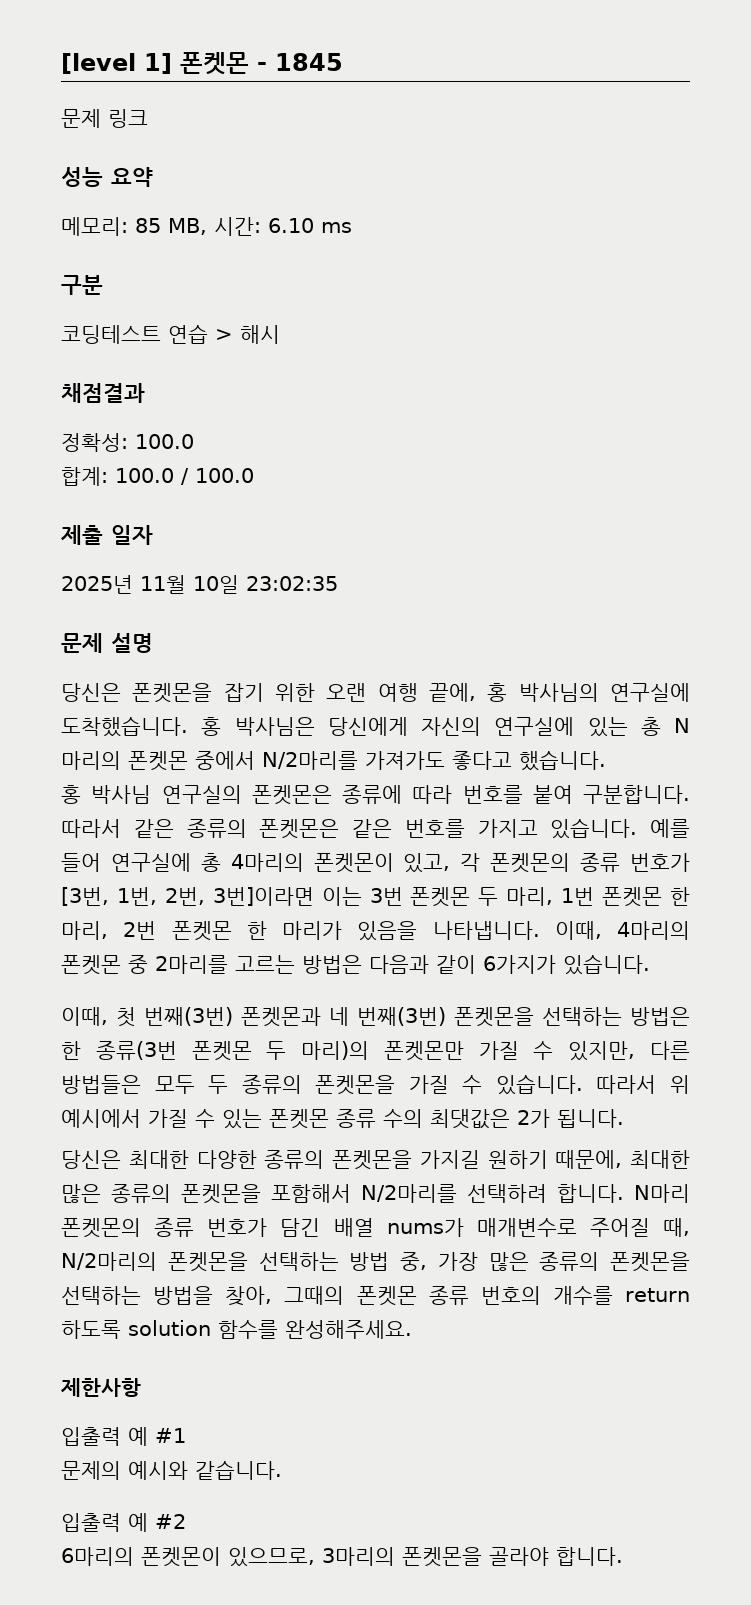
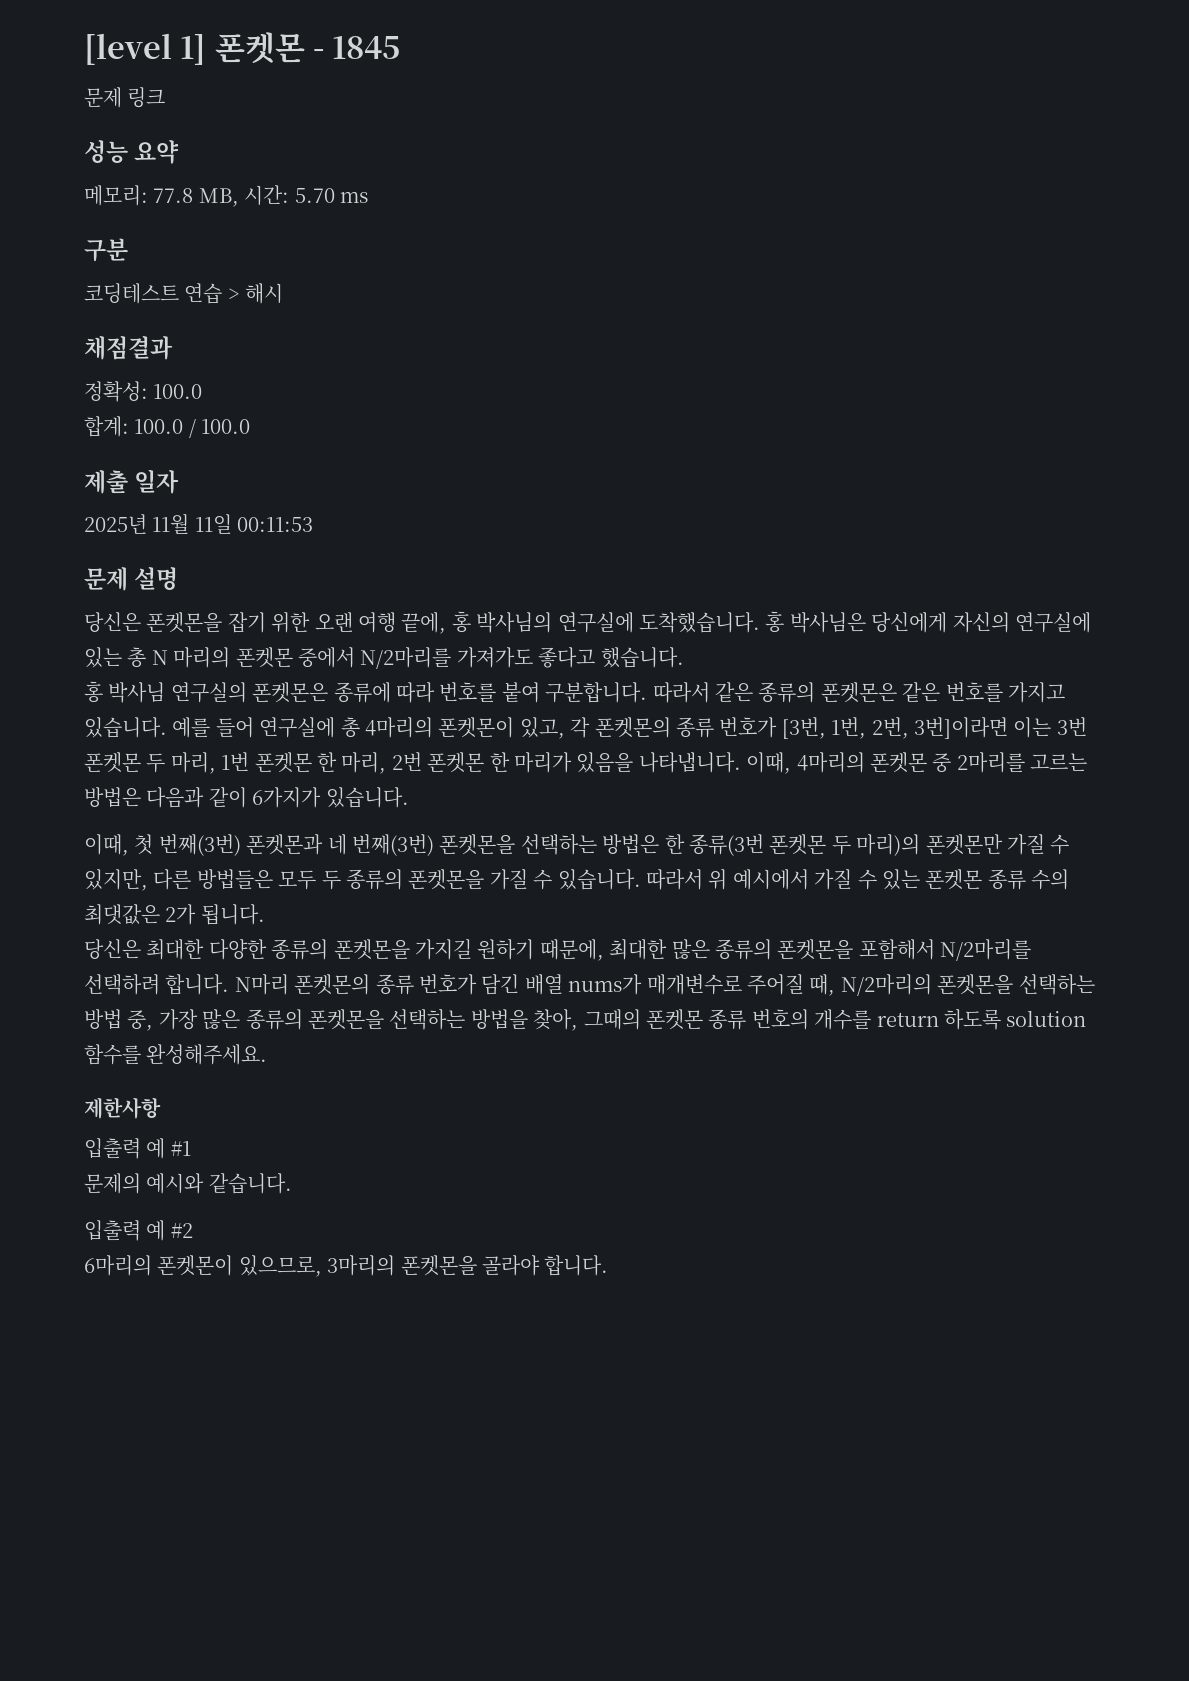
[135,218,161,233] 85 -> [153,188,194,203] 77.8
[268,218,314,233] 6.10 -> [294,188,335,203] 5.70
[193,575,338,594] 10일 23:02:35 -> [194,514,314,534] 11일 00:11:53

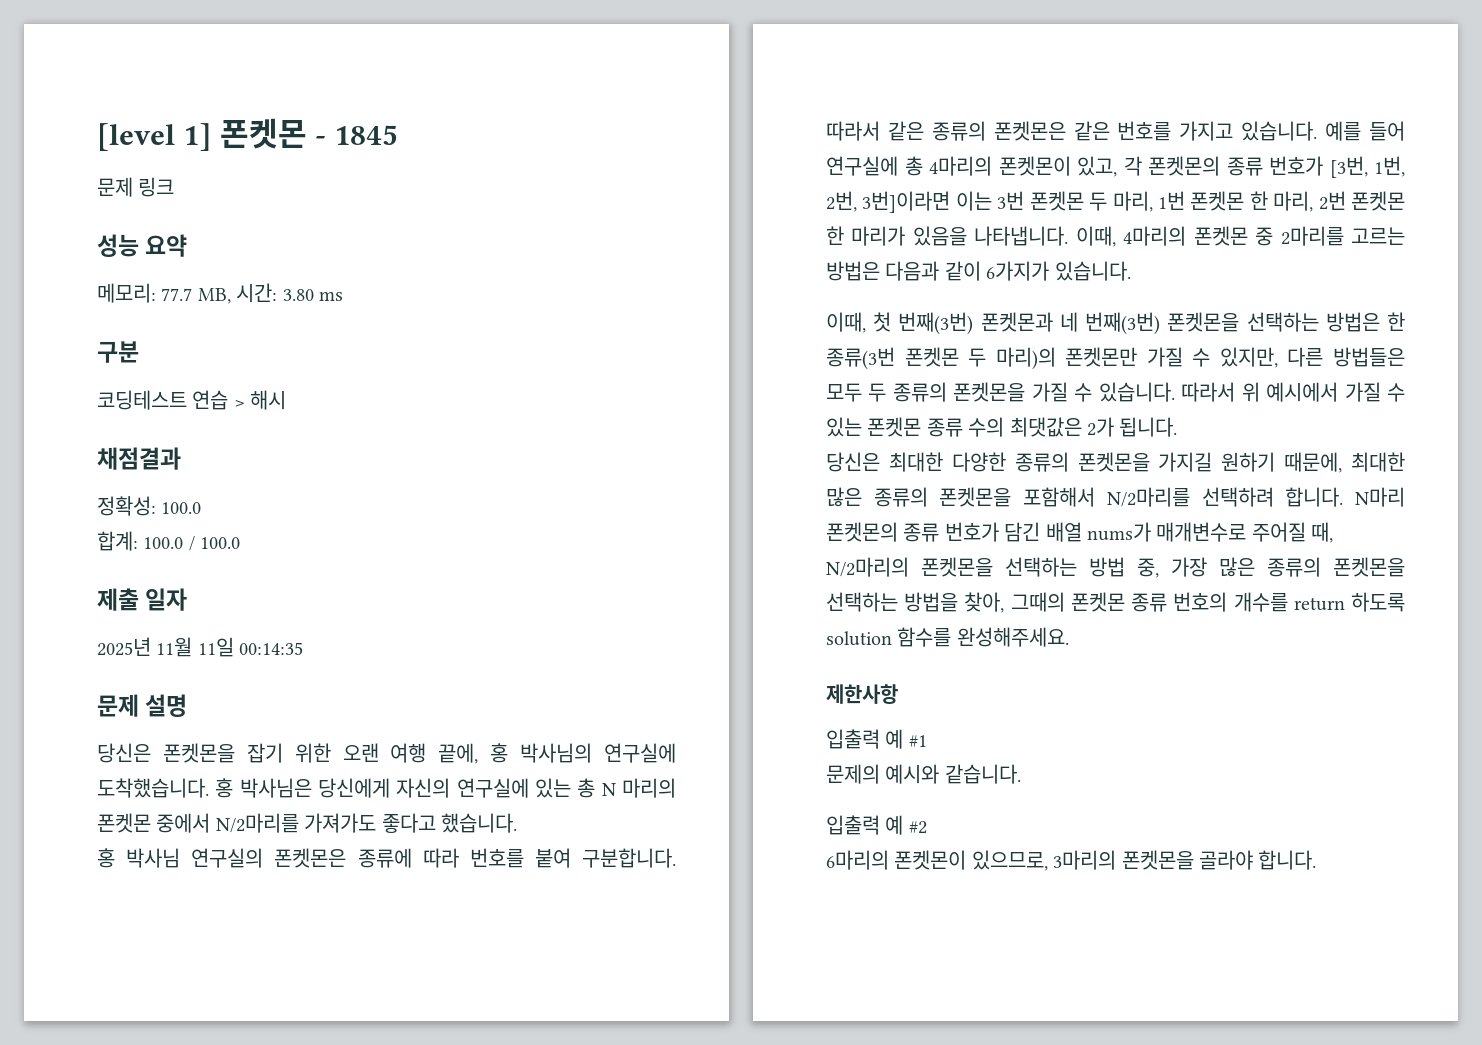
[153,188,194,203] 77.8 -> [161,288,193,301] 77.7
[294,188,335,203] 5.70 -> [282,289,314,301] 3.80
[237,517,314,532] 00:11:53 -> [239,642,304,655] 00:14:35

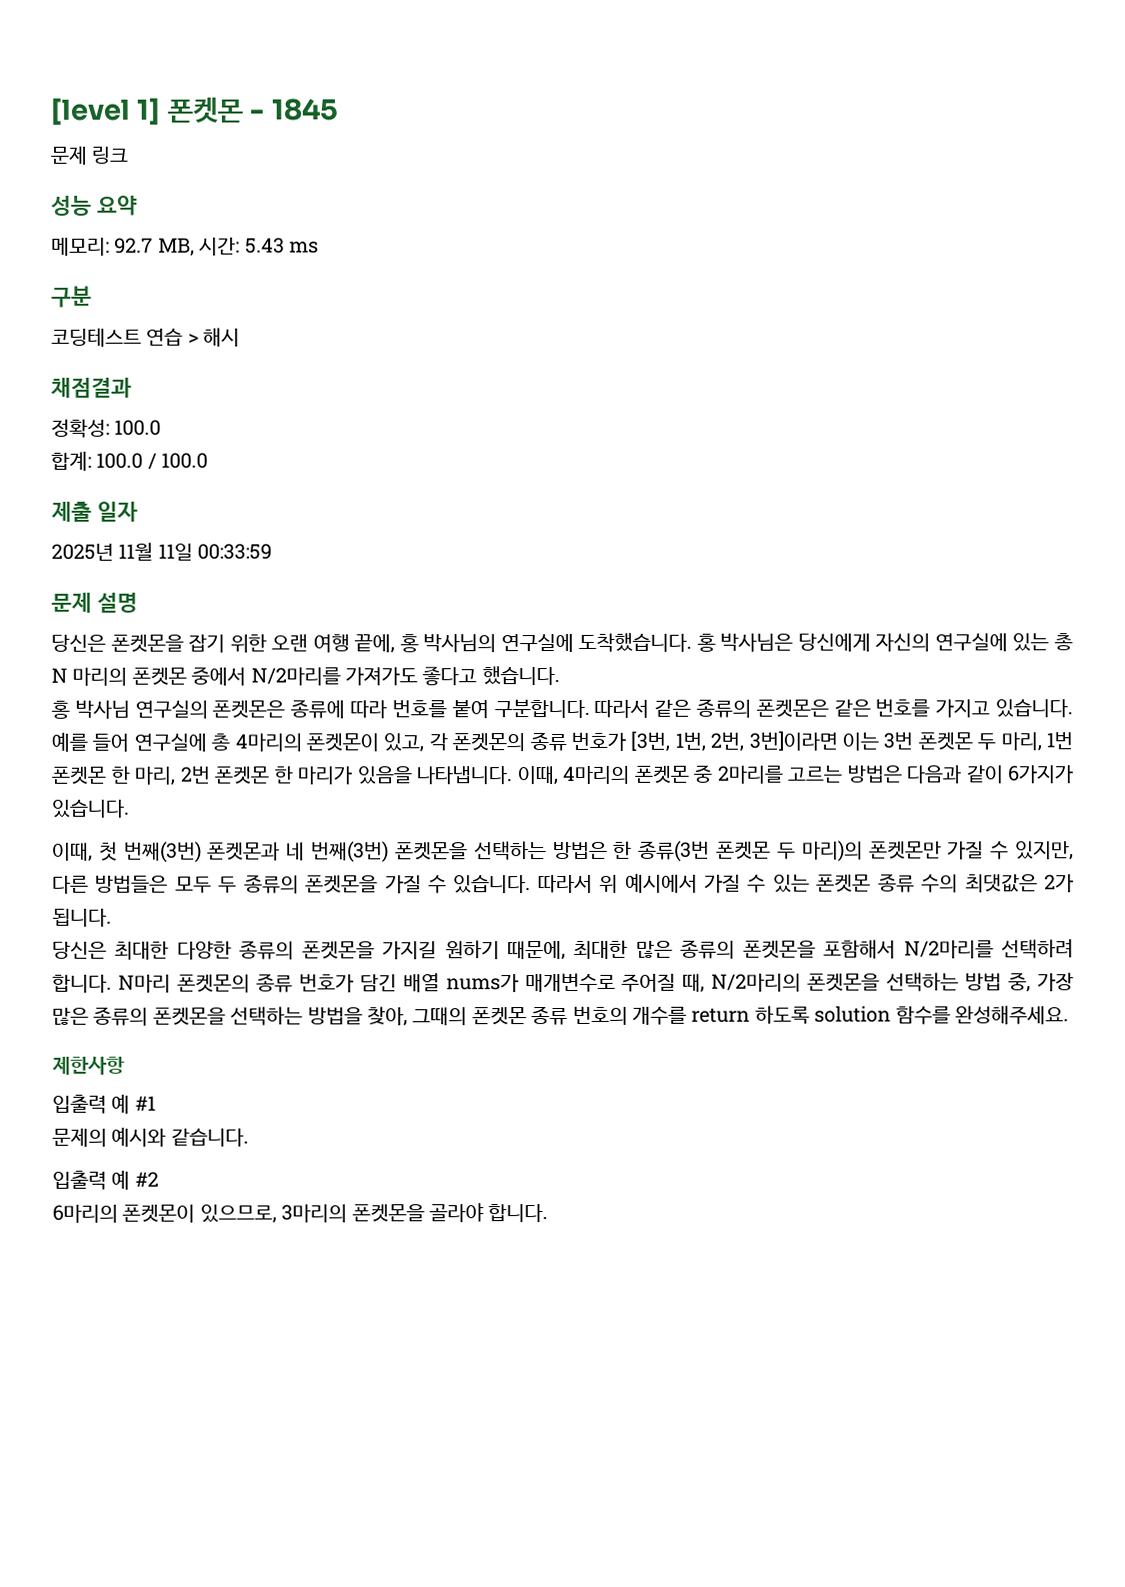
[161,288,193,301] 77.7 -> [114,237,154,254] 92.7
[282,289,314,301] 3.80 -> [244,237,285,254] 5.43
[239,642,304,655] 00:14:35 -> [197,543,273,560] 00:33:59

